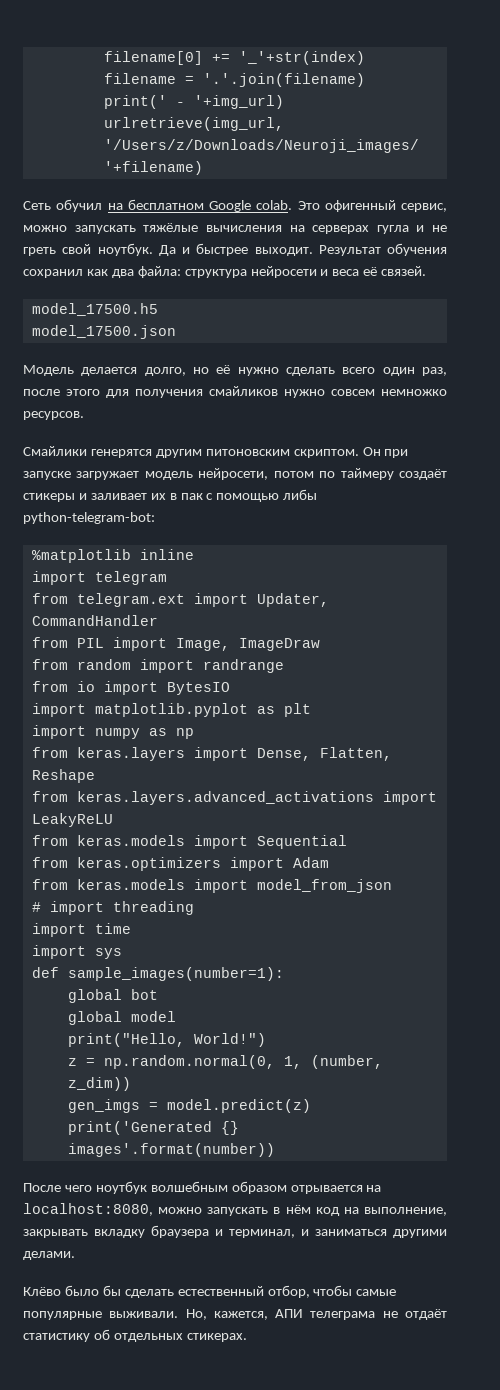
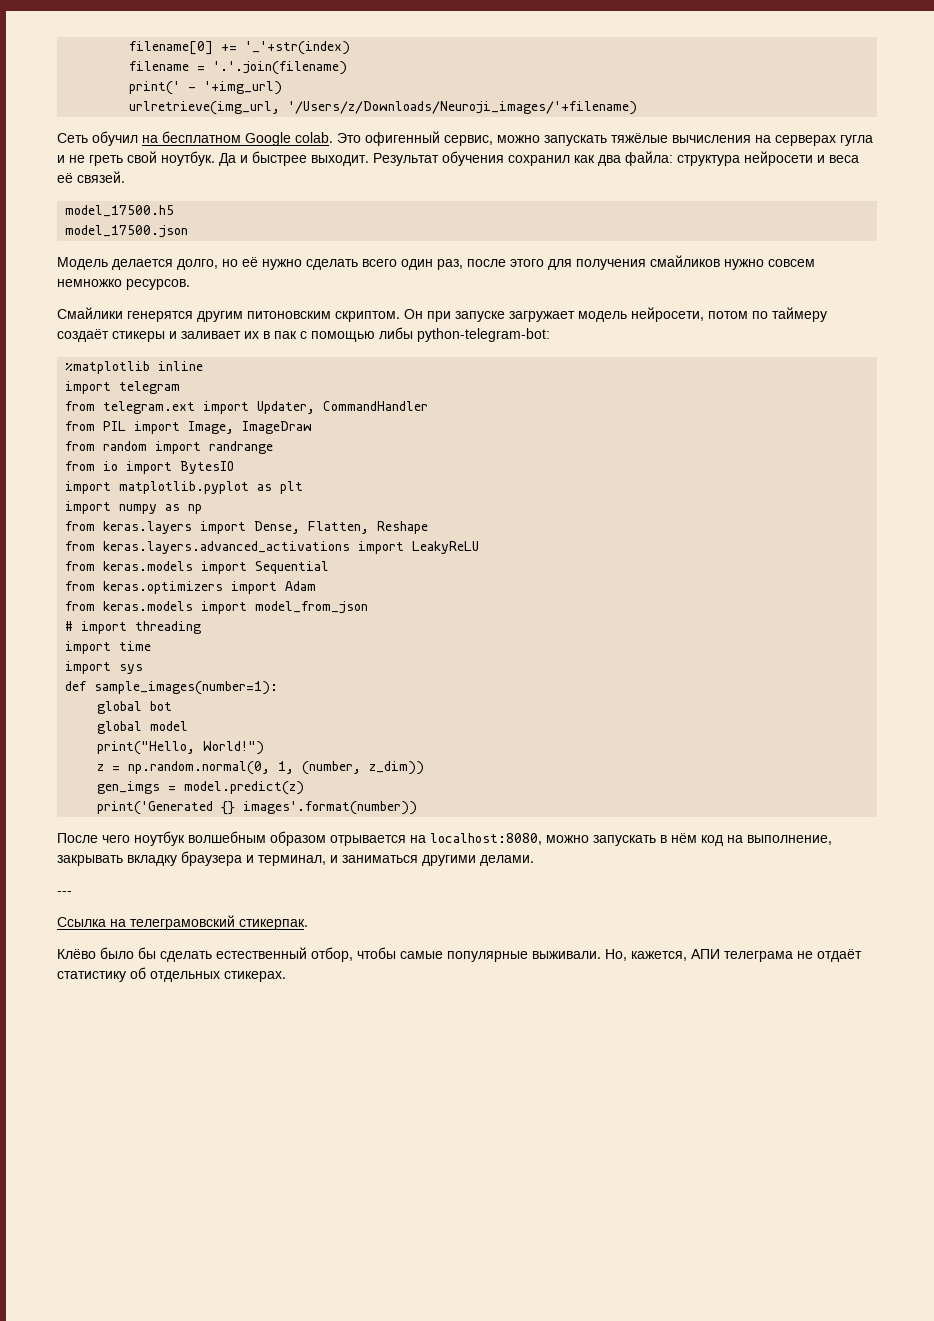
(75, 1255) none -> [57,891,72,895] [57,915,308,930] // --- // Ссылка на телеграмовский стикерпак.

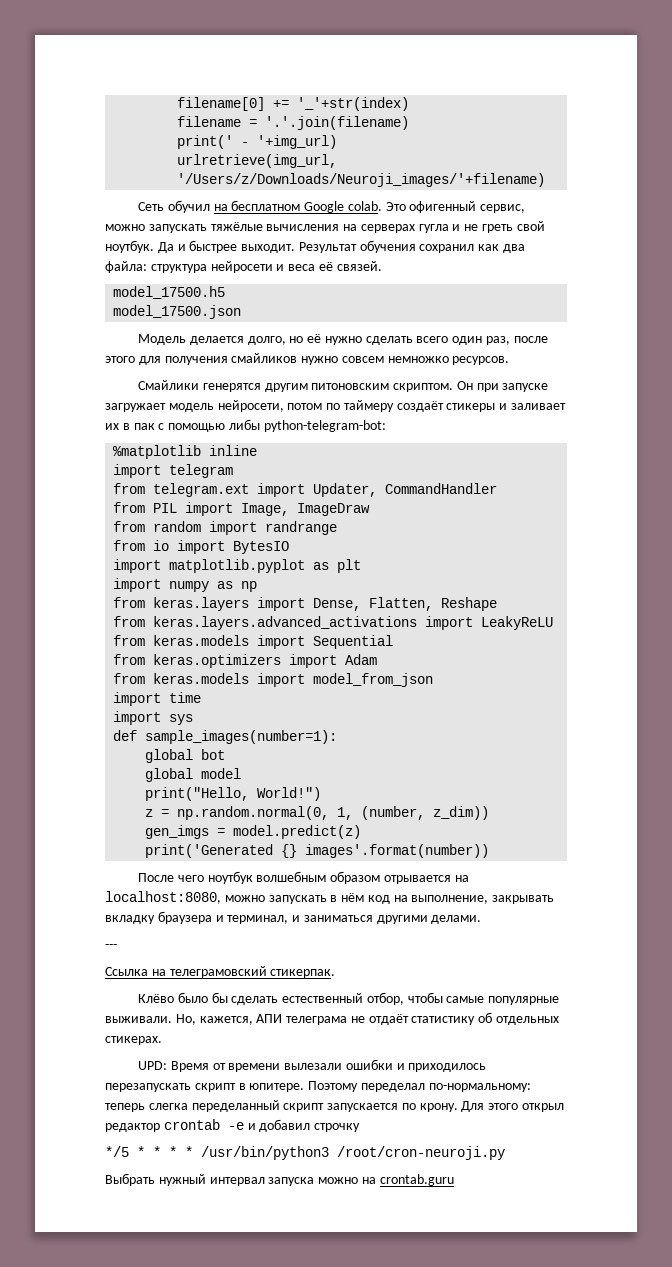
[65,621,202,634] // # import threading -> (434, 680) none
(286, 976) none -> [138,1059,487,1072] [105,1081,531,1092] [105,1100,565,1112] [105,1119,361,1132] [105,1146,505,1160] [105,1173,454,1186] // UPD: Время от времени вылезали ошибки и приходилось перезапускать скрипт в юпитере. Поэтому переделал по-нормальному: теперь слегка переделанный скрипт запускается по крону. Для этого открыл редактор crontab -e и добавил строчку // */5 * * * * /usr/bin/python3 /root/cron-neuroji.py // Выбрать нужный интервал запуска можно на crontab.guru

